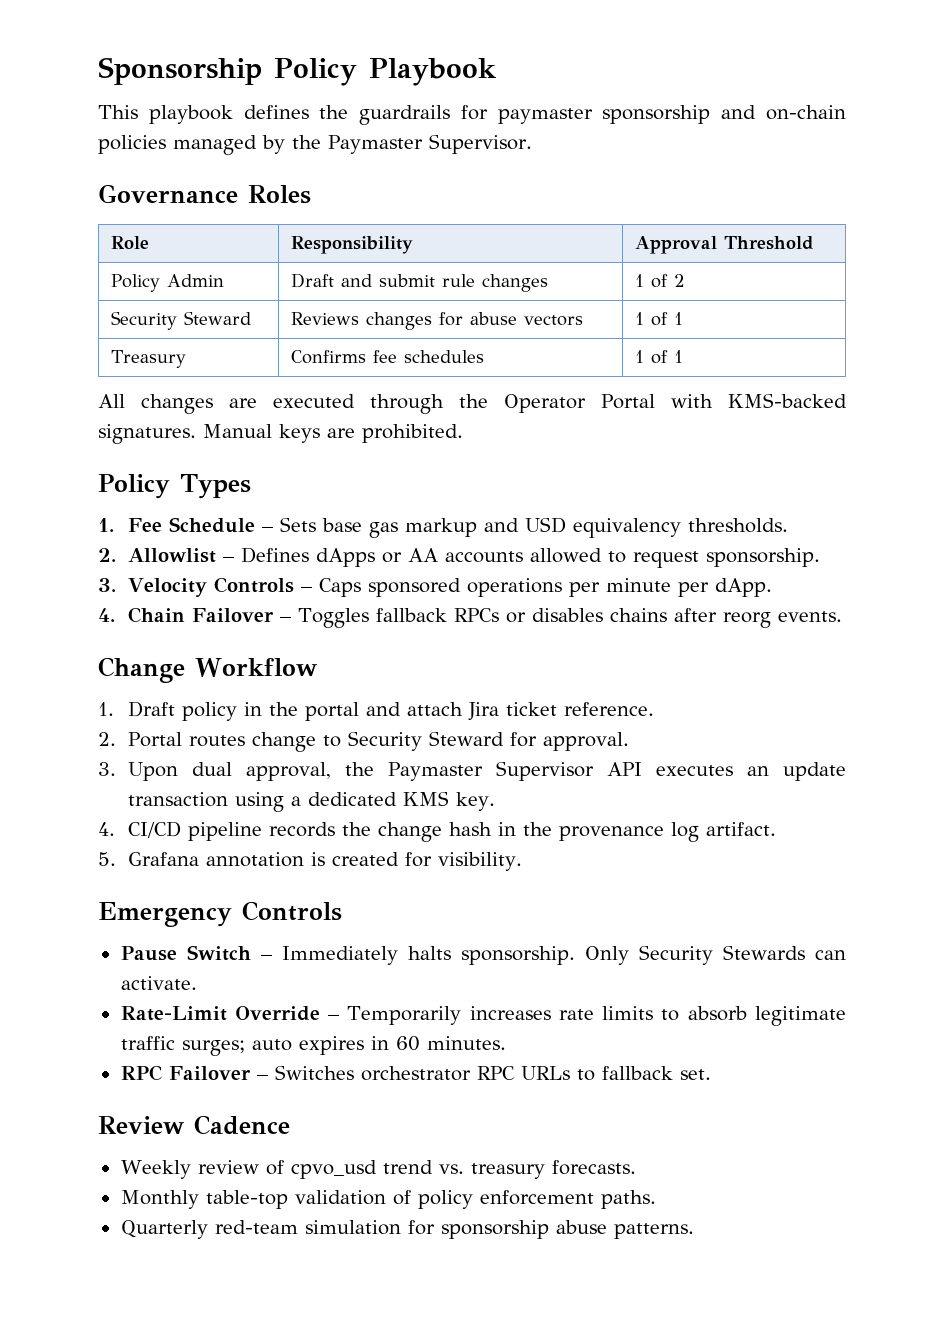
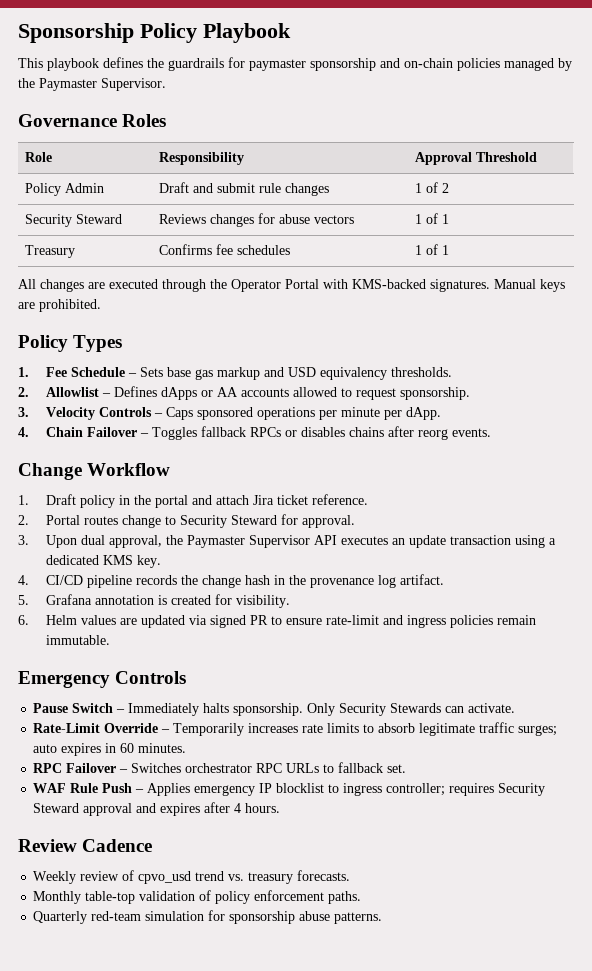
(522, 861) none -> [18,615,536,628] [45,635,110,645] // 6. Helm values are updated via signed PR to ensure rate-limit and ingress policies remain immutable.
(711, 1074) none -> [33,783,546,796] [33,802,281,816] // WAF Rule Push – Applies emergency IP blocklist to ingress controller; requires Security Steward approval and expires after 4 hours.

